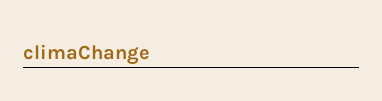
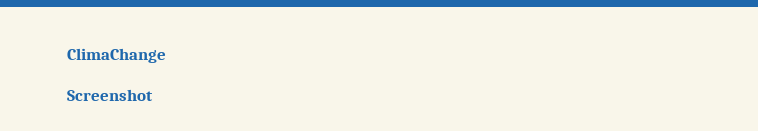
[23,44,150,65] climaChange -> [67,48,166,63] [67,89,153,101] ClimaChange // Screenshot

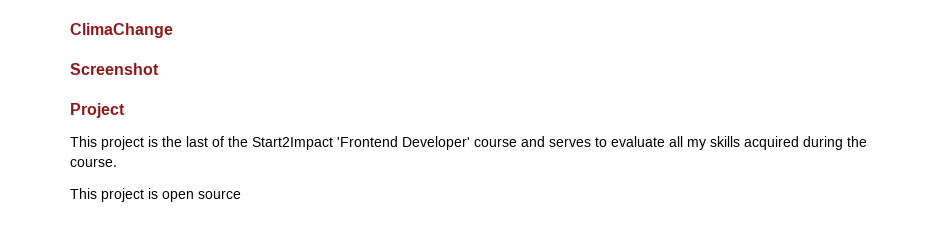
(153, 95) none -> [70,103,125,118] [70,136,867,150] [70,158,117,167] [70,188,241,202] // Project // This project is the last of the Start2Impact 'Frontend Developer' course and serves to evaluate all my skills acquired during the course. // This project is open source

